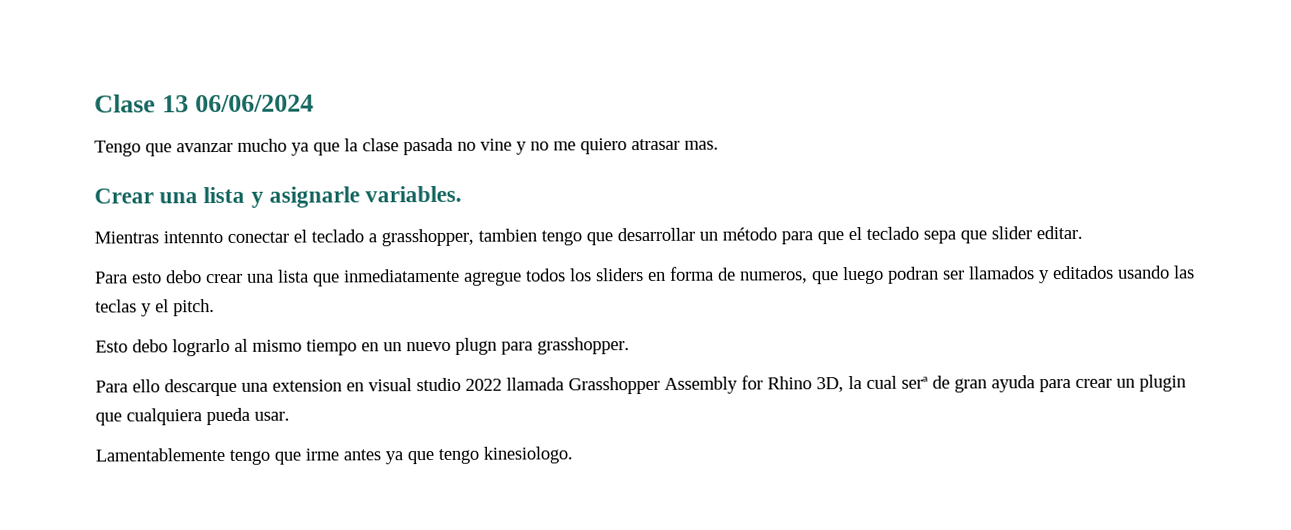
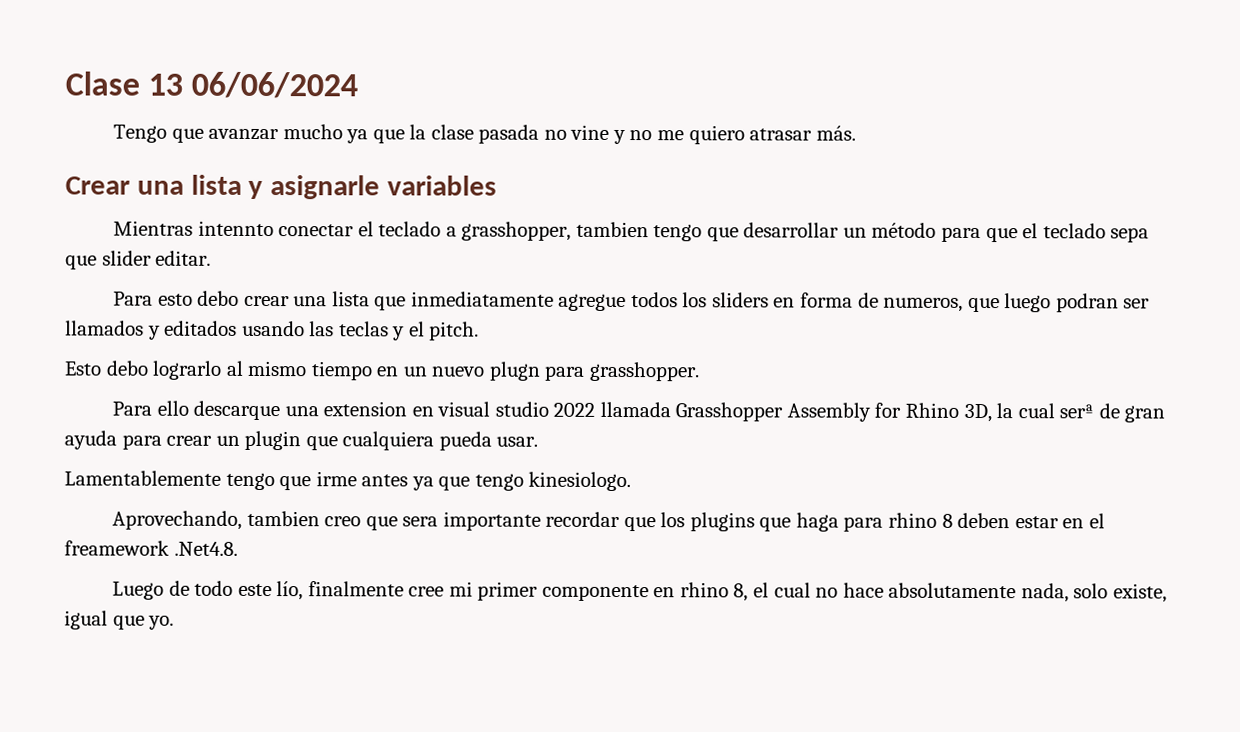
[684,140,719,150] mas. -> [815,125,856,141] más.
[365,185,463,203] variables. -> [387,175,498,196] variables
(573, 455) none -> [112,510,1105,532] [64,540,238,556] [112,580,1167,603] [64,610,175,630] // Aprovechando, tambien creo que sera importante recordar que los plugins que haga para rhino 8 deben estar en el freamework .Net4.8. // Luego de todo este lío, finalmente cree mi primer componente en rhino 8, el cual no hace absolutamente nada, solo existe, igual que yo.

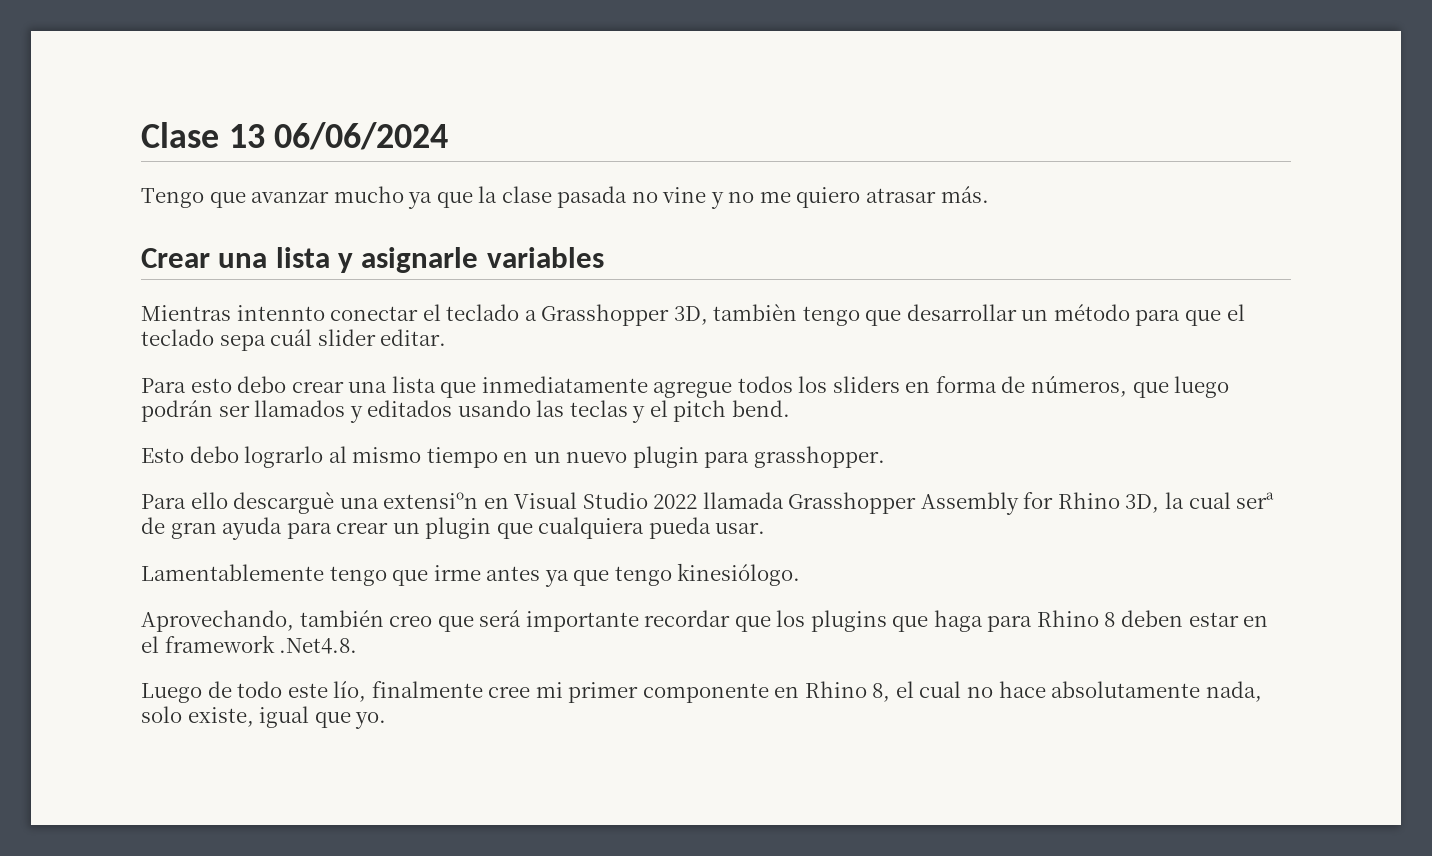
[461,221,649,241] grasshopper, tambien -> [541,304,798,326] Grasshopper 3D, tambièn
[65,255,97,270] que -> [270,329,313,346] cuál
[883,297,964,312] numeros, -> [1031,375,1128,397] números,
[1055,293,1119,313] podran -> [141,400,213,422] podrán
[429,321,480,341] pitch. -> [673,400,790,422] pitch bend.
[488,361,541,381] plugn -> [632,446,699,468] plugin
[193,400,549,421] descarque una extension en visual studio -> [233,492,648,514] descarguè una extensiºn en Visual Studio
[528,471,632,492] kinesiologo. -> [677,563,801,586] kinesiólogo.
[246,510,320,527] tambien -> [299,610,384,627] también
[402,516,439,527] sera -> [479,610,522,627] será
[888,512,938,528] rhino -> [1036,610,1099,627] Rhino
[64,540,170,556] freamework -> [164,635,275,653] framework
[679,582,729,598] rhino -> [804,681,867,698] Rhino

